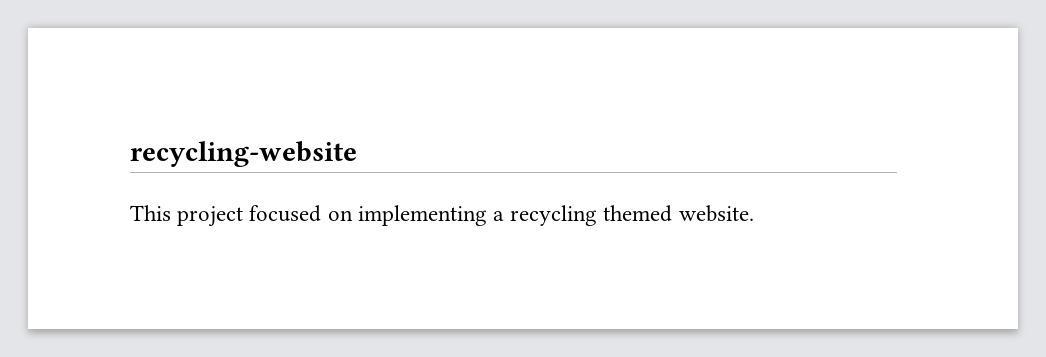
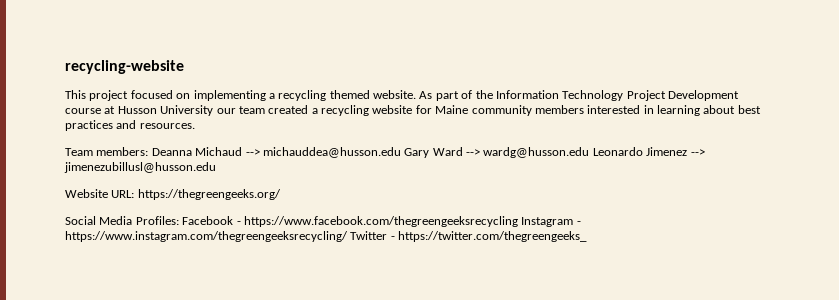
(754, 213) none -> [419,90,739,101] [65,105,761,116] [65,120,195,131] [65,147,705,158] [64,162,216,173] [65,189,281,200] [65,216,581,227] [65,231,588,242] As part of the Information Technology Project Development course at Husson University our team created a recycling website for Maine community members interested in learning about best practices and resources. // Team members: Deanna Michaud --> michauddea@husson.edu Gary Ward --> wardg@husson.edu Leonardo Jimenez --> jimenezubillusl@husson.edu // Website URL: https://thegreengeeks.org/ // Social Media Profiles: Facebook - https://www.facebook.com/thegreengeeksrecycling Instagram - https://www.instagram.com/thegreengeeksrecycling/ Twitter - https://twitter.com/thegreengeeks_

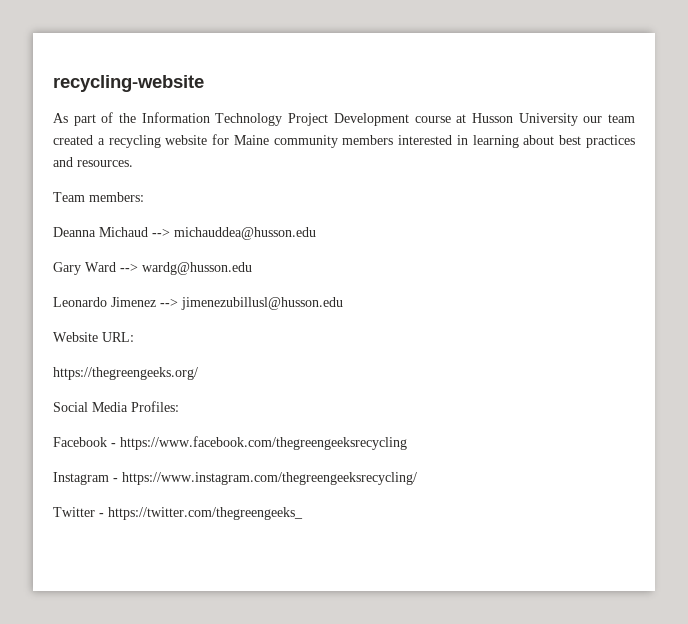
[65,90,416,101] This project focused on implementing a recycling themed website. -> (204, 83) none
(149, 151) none -> (144, 197) //
(401, 152) none -> (316, 233) //
(590, 152) none -> (252, 268) //
(135, 194) none -> (134, 337) //
(179, 220) none -> (179, 406) //
(518, 221) none -> (407, 443) //
(348, 236) none -> (417, 478) //

